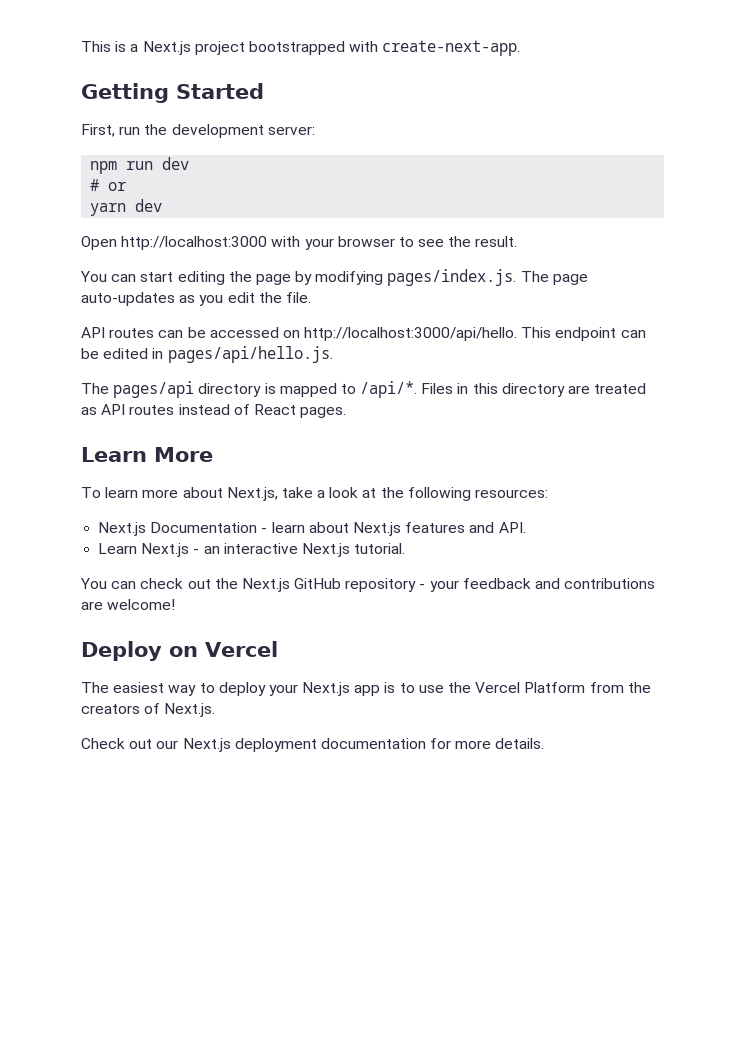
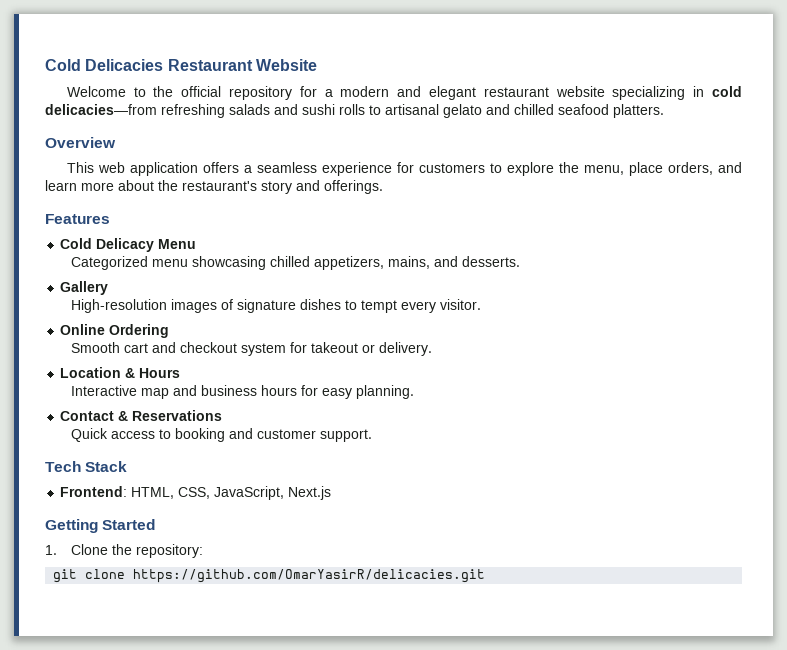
[81,40,521,56] [81,83,264,103] [81,124,315,138] [90,157,190,174] [90,179,127,191] [90,199,163,216] [81,236,518,250] [80,269,588,286] [81,292,311,306] [81,327,646,341] [81,346,333,363] [81,381,647,398] [81,404,347,418] [81,447,213,462] [81,487,549,501] [98,522,526,536] [98,543,406,557] [80,578,656,592] [81,599,176,610] [81,641,278,661] [81,682,651,696] [81,703,216,717] [81,738,545,752] This is a Next.js project bootstrapped with create-next-app. // Getting Started // First, run the development server: // npm run dev // # or // yarn dev // Open http://localhost:3000 with your browser to see the result. // You can start editing the page by modifying pages/index.js. The page auto-updates as you edit the file. // API routes can be accessed on http://localhost:3000/api/hello. This endpoint can be edited in pages/api/hello.js. // The pages/api directory is mapped to /api/*. Files in this directory are treated as API routes instead of React pages. // Learn More // To learn more about Next.js, take a look at the following resources: // Next.js Documentation - learn about Next.js features and API. // Learn Next.js - an interactive Next.js tutorial. // You can check out the Next.js GitHub repository - your feedback and contributions are welcome! // Deploy on Vercel // The easiest way to deploy your Next.js app is to use the Vercel Platform from the creators of Next.js. // Check out our Next.js deployment documentation for more details. -> [45,59,317,71] [66,86,743,100] [45,104,664,118] [45,137,116,148] [66,162,743,176] [45,180,383,194] [45,214,110,224] [60,238,197,252] [70,256,520,270] [60,281,109,295] [70,299,481,313] [60,324,170,338] [70,342,432,356] [60,367,181,378] [70,385,414,399] [60,410,223,421] [70,428,372,442] [45,461,128,472] [60,486,332,500] [45,519,156,533] [45,544,203,558] [53,569,486,583] Cold Delicacies Restaurant Website // Welcome to the official repository for a modern and elegant restaurant website specializing in cold delicacies—from refreshing salads and sushi rolls to artisanal gelato and chilled seafood platters. // Overview // This web application offers a seamless experience for customers to explore the menu, place orders, and learn more about the restaurant's story and offerings. // Features // Cold Delicacy Menu // Categorized menu showcasing chilled appetizers, mains, and desserts. // Gallery // High-resolution images of signature dishes to tempt every visitor. // Online Ordering // Smooth cart and checkout system for takeout or delivery. // Location & Hours // Interactive map and business hours for easy planning. // Contact & Reservations // Quick access to booking and customer support. // Tech Stack // Frontend: HTML, CSS, JavaScript, Next.js // Getting Started // 1. Clone the repository: // git clone https://github.com/OmarYasirR/delicacies.git

